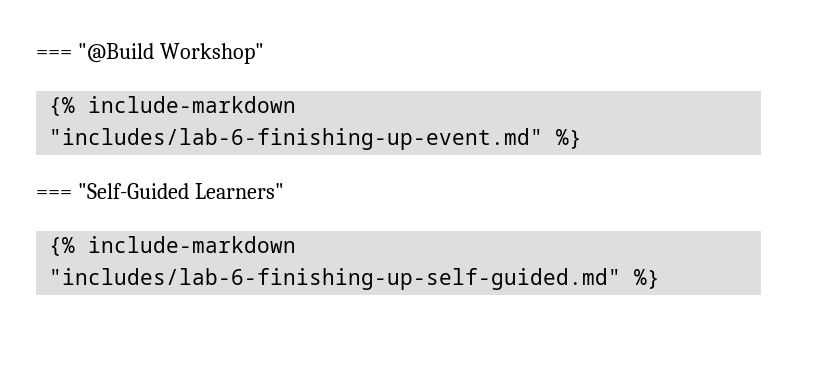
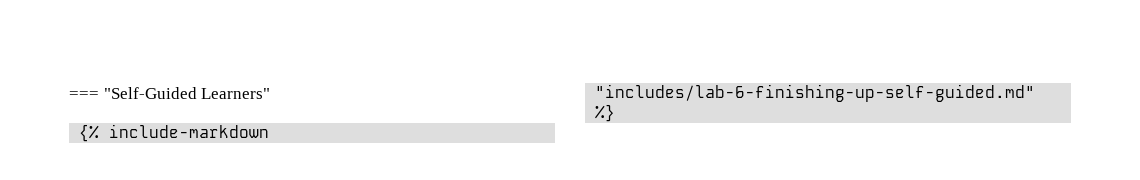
[36,43,264,64] [49,96,297,116] [49,128,583,150] [36,190,72,199] === "@Build Workshop" // {% include-markdown "includes/lab-6-finishing-up-event.md" %} // === -> [69,91,99,99] ===

